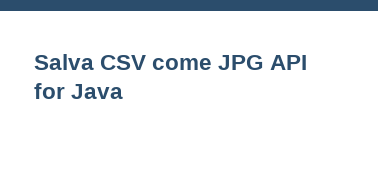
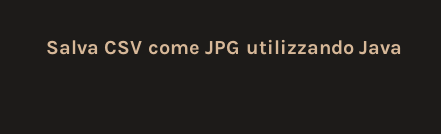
[270,55,308,70] [34,83,65,99] API for -> [245,39,354,55] utilizzando

